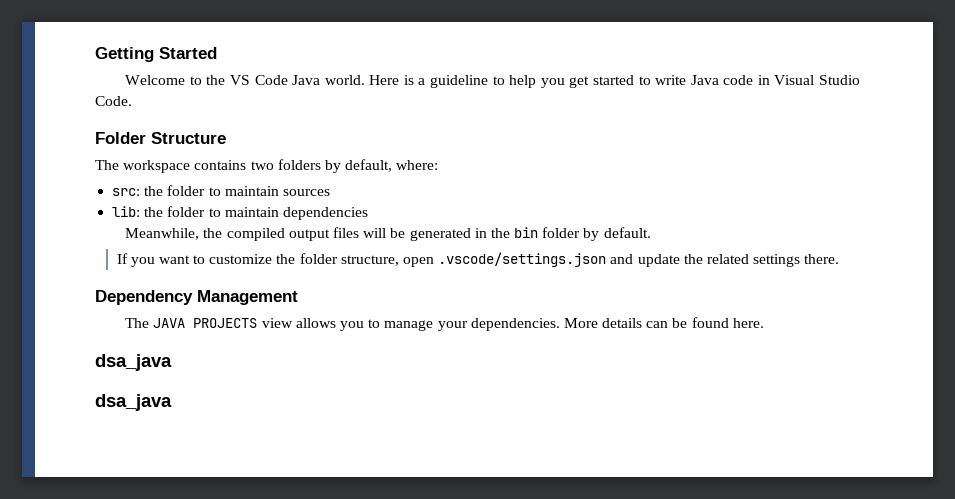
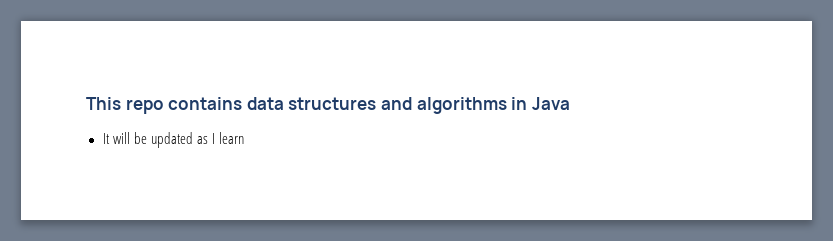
[95,47,217,62] [125,75,861,88] [95,96,132,106] [95,132,226,144] [95,159,439,173] [112,185,330,196] [112,206,368,220] [125,227,651,241] [116,252,840,267] [95,290,298,305] [125,317,764,331] [95,354,172,371] [95,394,172,411] Getting Started // Welcome to the VS Code Java world. Here is a guideline to help you get started to write Java code in Visual Studio Code. // Folder Structure // The workspace contains two folders by default, where: // src: the folder to maintain sources // lib: the folder to maintain dependencies // Meanwhile, the compiled output files will be generated in the bin folder by default. // If you want to customize the folder structure, open .vscode/settings.json and update the related settings there. // Dependency Management // The JAVA PROJECTS view allows you to manage your dependencies. More details can be found here. // dsa_java // dsa_java -> [86,97,570,114] [102,132,244,148] This repo contains data structures and algorithms in Java // It will be updated as I learn

